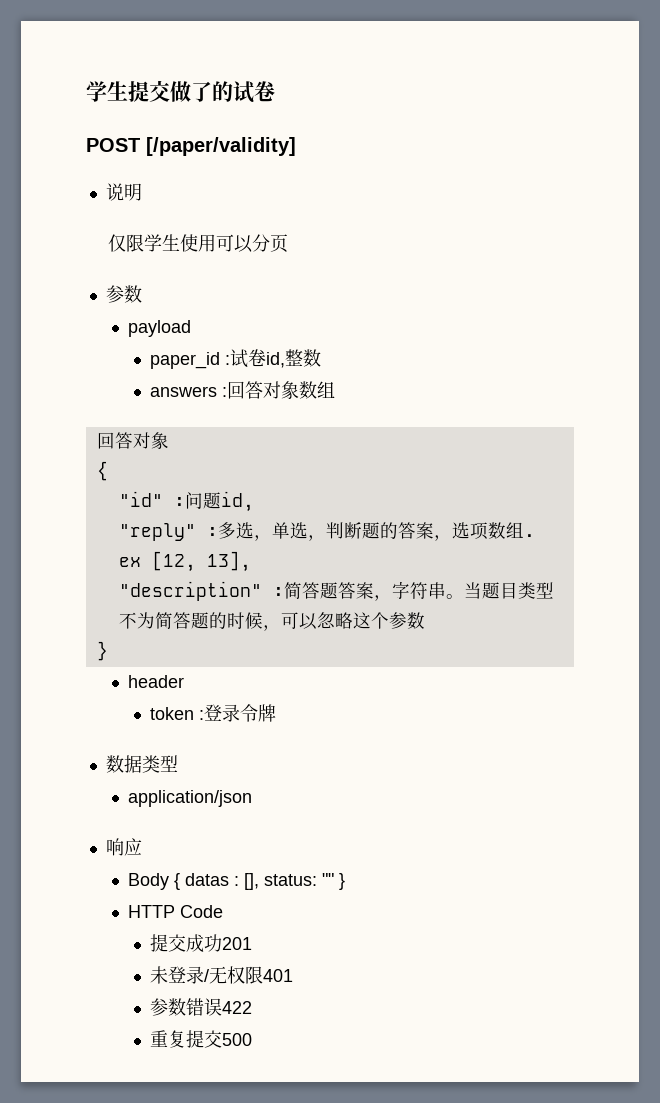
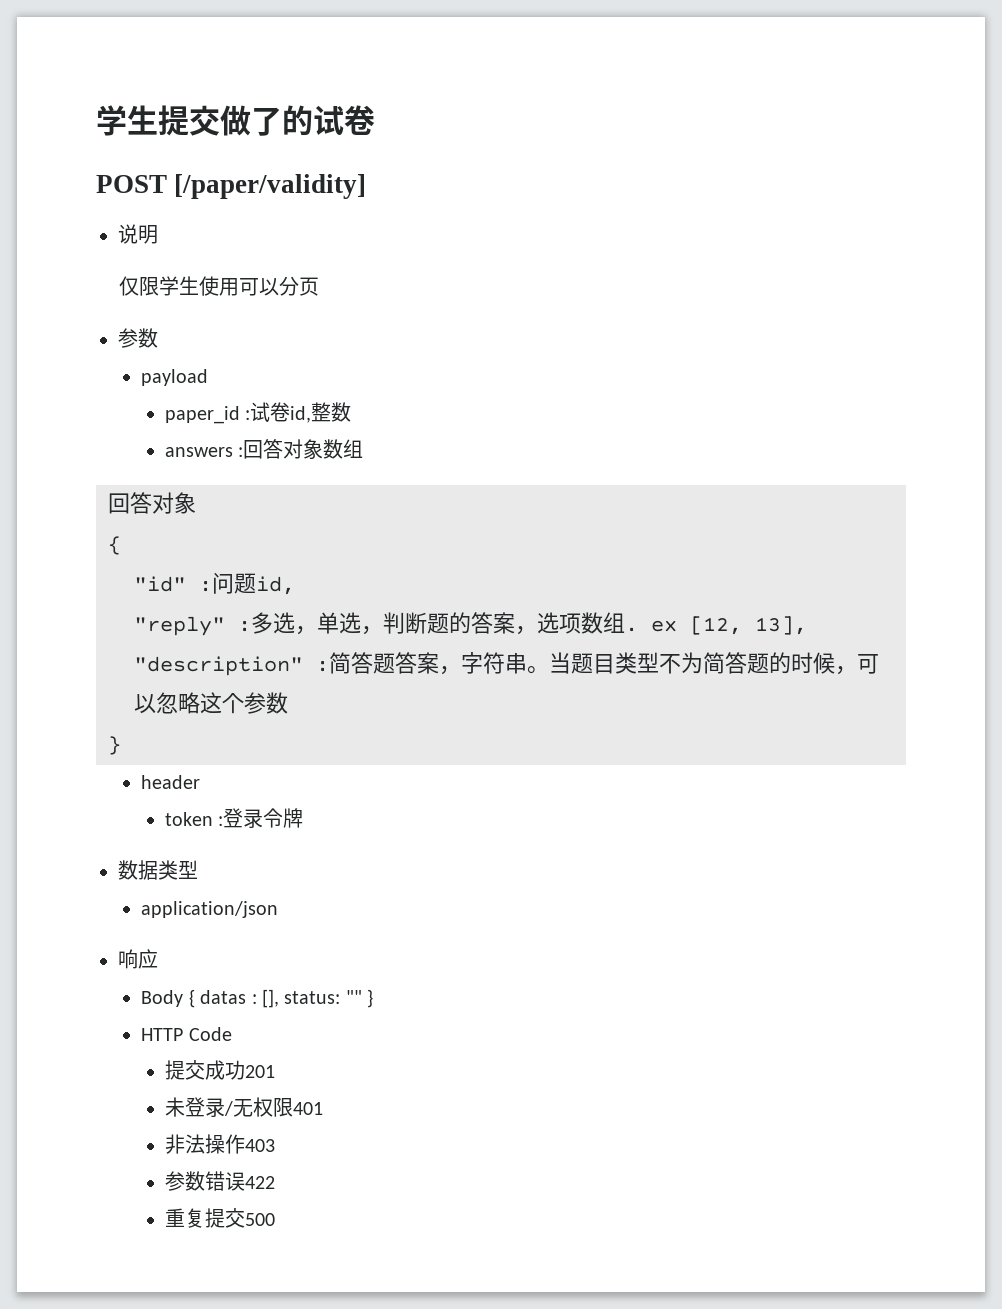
(294, 975) none -> [164,1134,275,1154] // 非法操作403

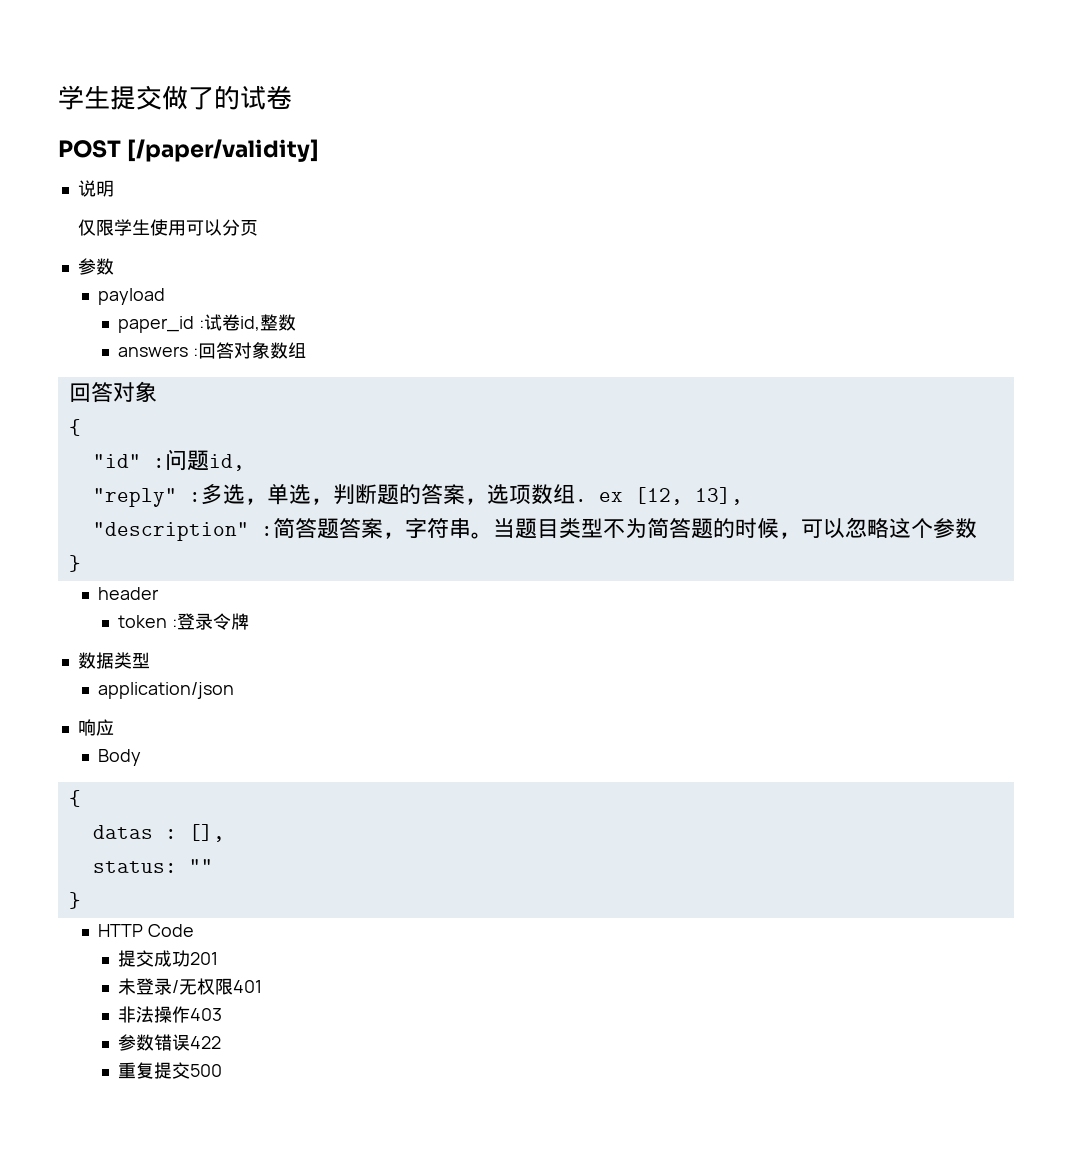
[188,989,195,1008] { -> [68,790,81,807] // { //
(279, 998) none -> (225, 833) //
(362, 997) none -> (213, 866) //

